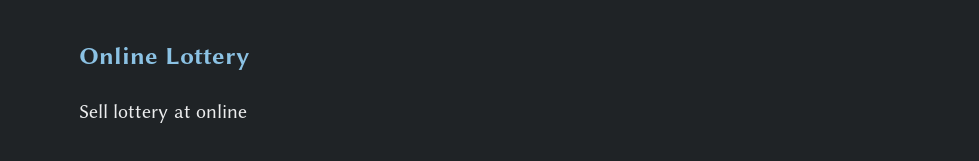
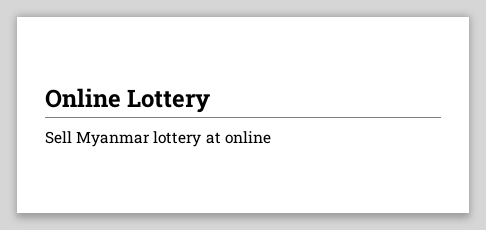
(108, 111) none -> [76,131,151,147] Myanmar

